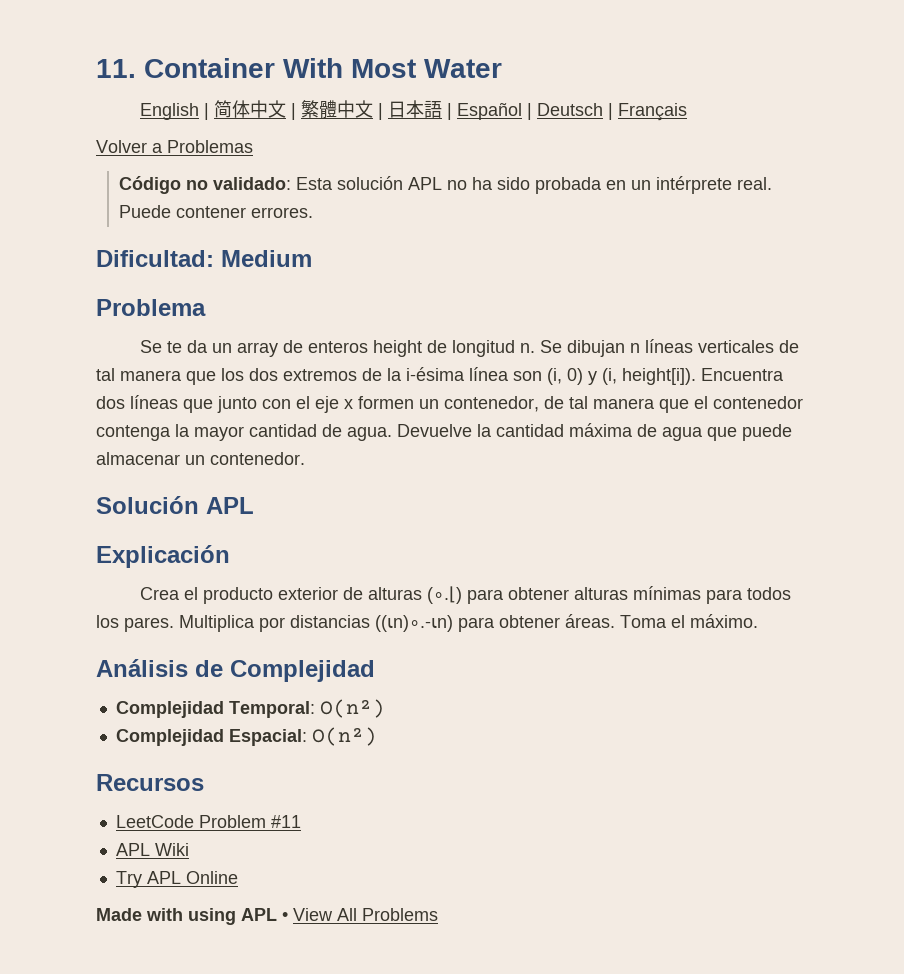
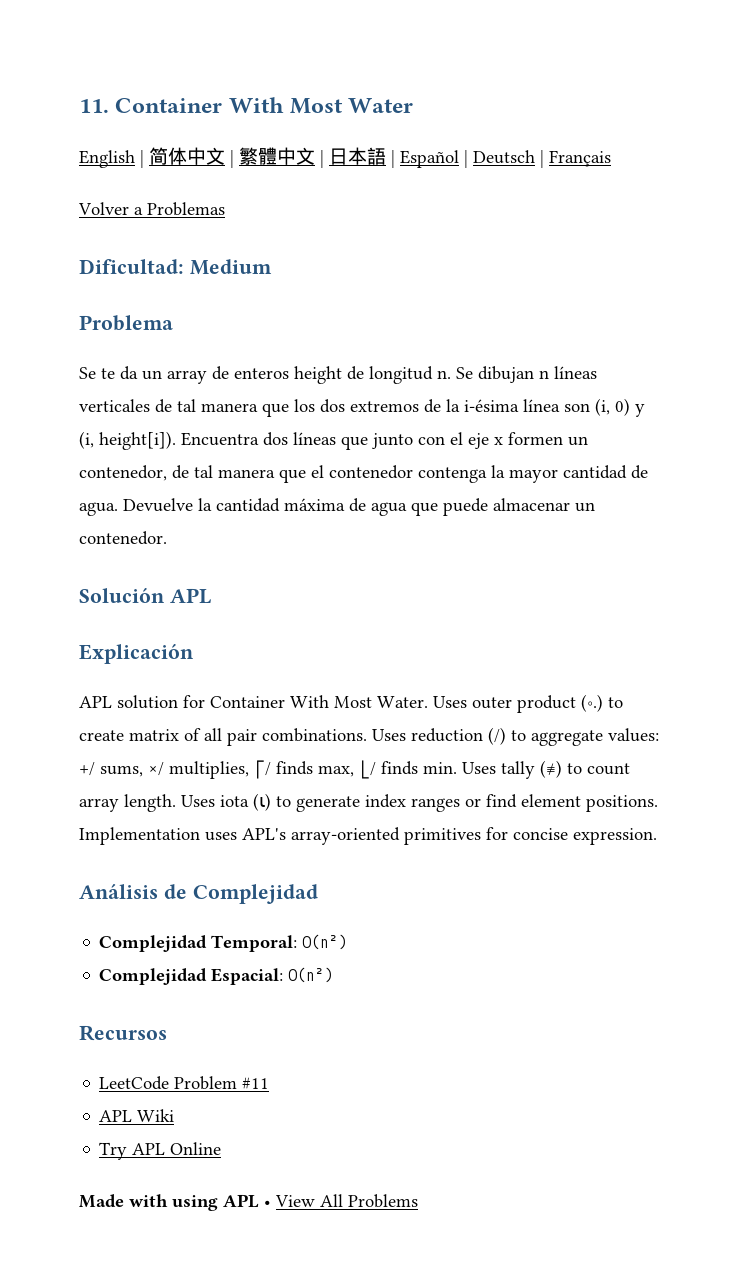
[119,176,773,194] [119,205,314,218] // Código no validado: Esta solución APL no ha sido probada en un intérprete real. Puede contener errores. -> (225, 209) none
[140,586,792,604] [96,614,758,632] Crea el producto exterior de alturas (∘.⌊) para obtener alturas mínimas para todos los pares. Multiplica por distancias ((⍳n)∘.-⍳n) para obtener áreas. Toma el máximo. -> [79,694,623,713] [79,727,659,746] [79,760,630,779] [79,793,658,812] [79,827,657,845] APL solution for Container With Most Water. Uses outer product (∘.) to create matrix of all pair combinations. Uses reduction (/) to aggregate values: +/ sums, ×/ multiplies, ⌈/ finds max, ⌊/ finds min. Uses tally (≢) to count array length. Uses iota (⍳) to generate index ranges or find element positions. Implementation uses APL's array-oriented primitives for concise expression.

